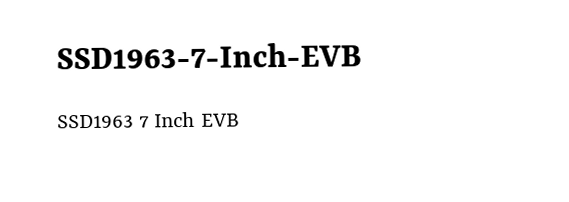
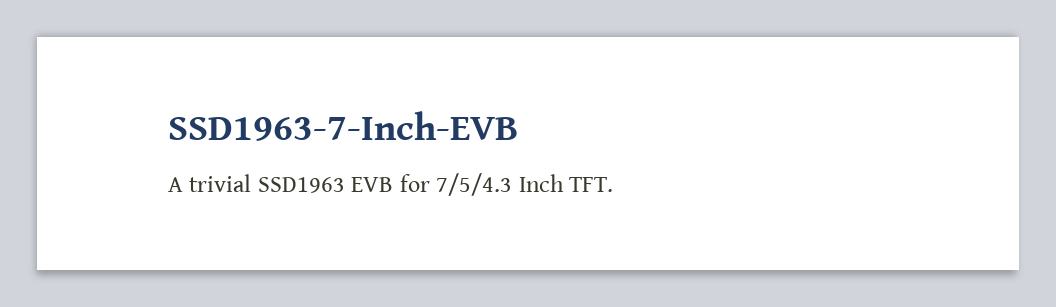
[57,111,240,129] SSD1963 7 Inch EVB -> [168,173,614,196] A trivial SSD1963 EVB for 7/5/4.3 Inch TFT.

